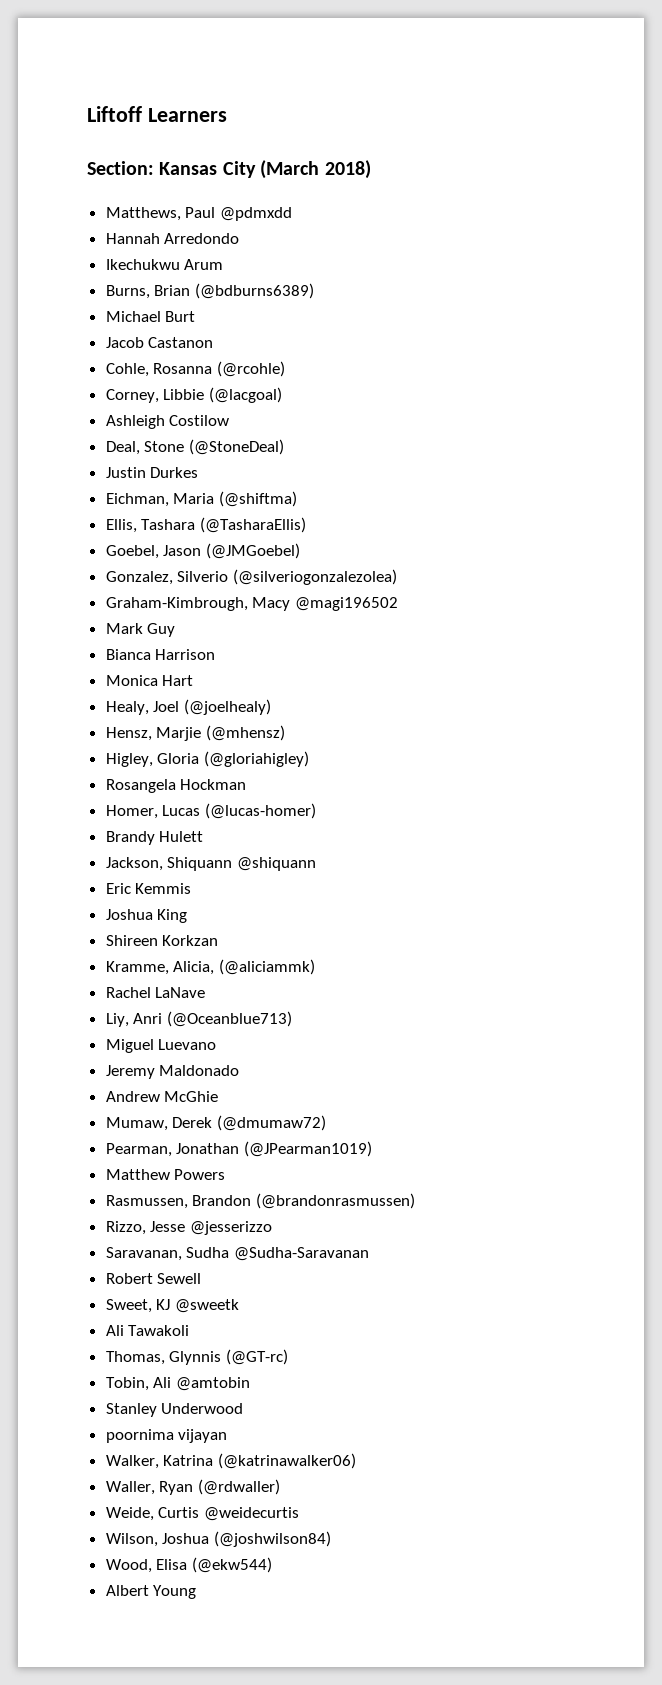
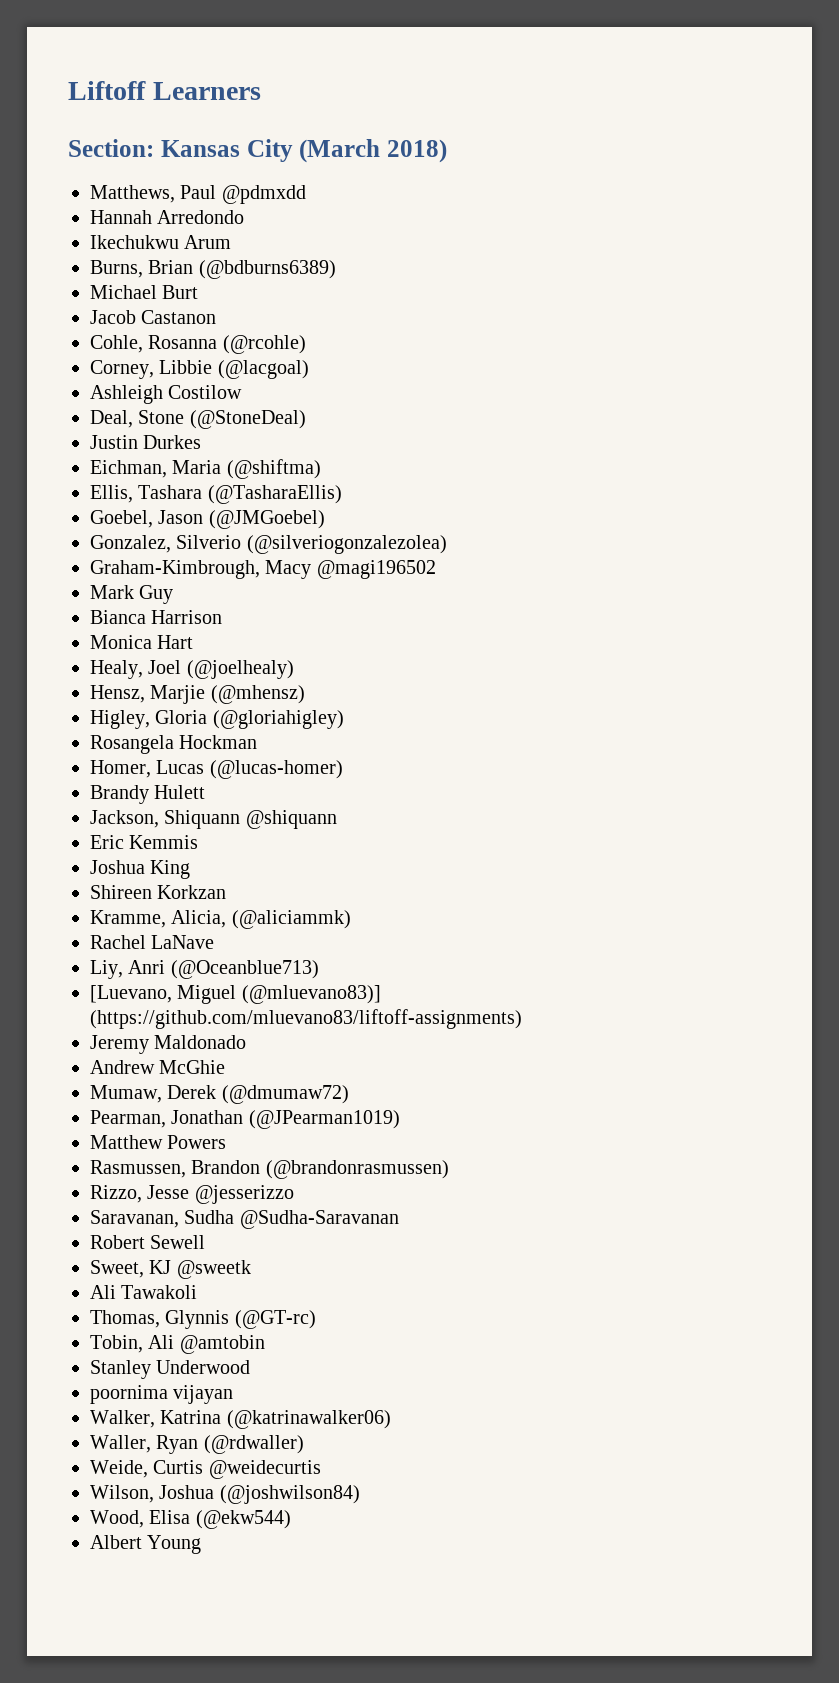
[105,1039,217,1053] Miguel Luevano -> [90,985,381,1004] [90,1009,522,1029] [Luevano, Miguel (@mluevano83)] (https://github.com/mluevano83/liftoff-assignments)

